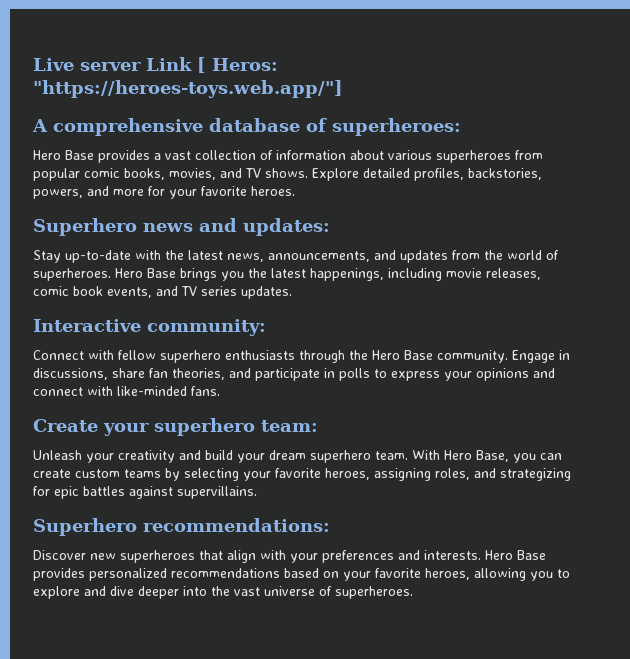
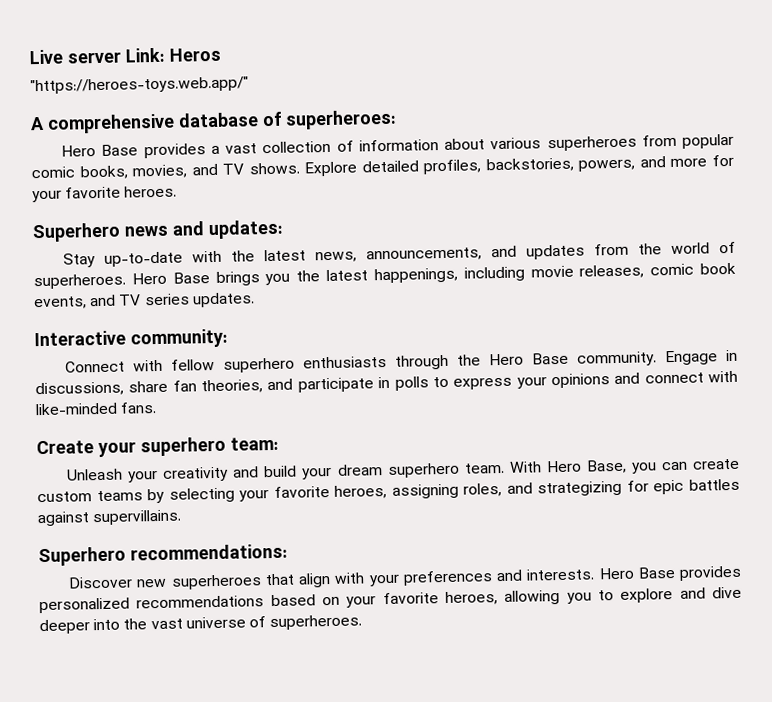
[146,57,278,73] [33,80,343,98] Link [ Heros: "https://heroes-toys.web.app/"] -> [125,47,221,63] [30,76,249,95] Link: Heros // "https://heroes-toys.web.app/"

